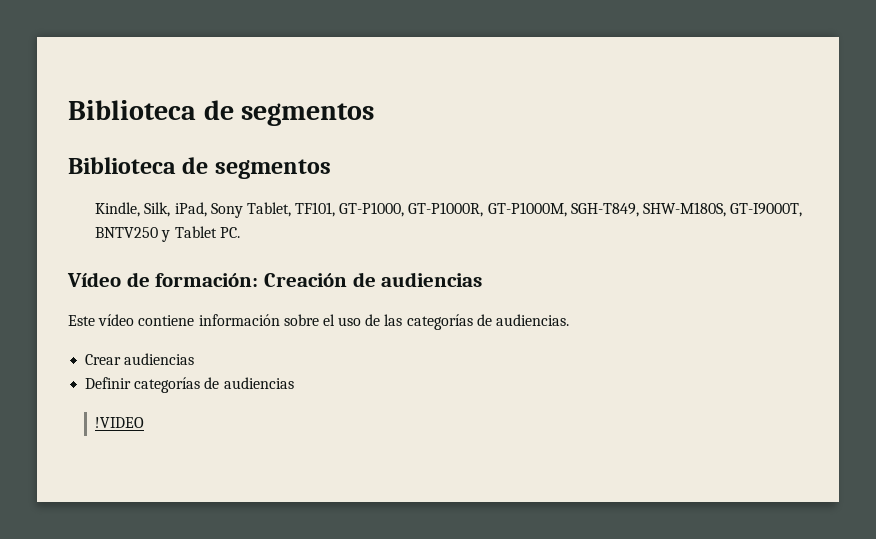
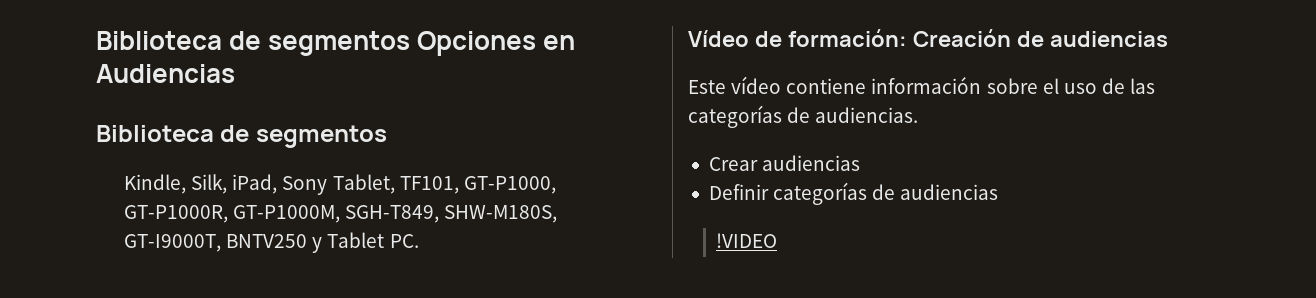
[68,100,375,126] Biblioteca de segmentos -> [96,31,576,56] [96,64,235,83] Biblioteca de segmentos Opciones en Audiencias

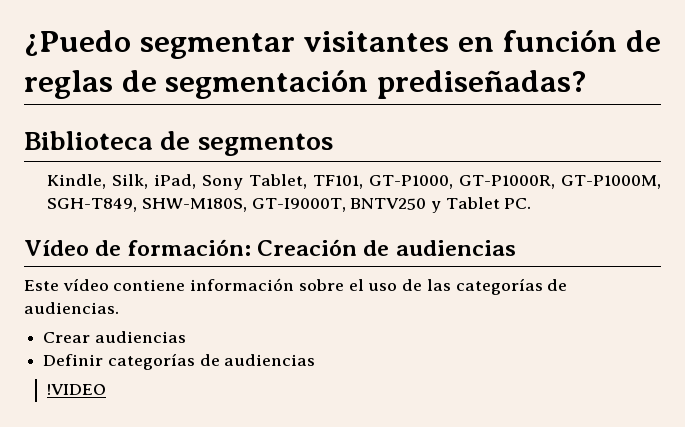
[96,31,576,56] [96,64,235,83] Biblioteca de segmentos Opciones en Audiencias -> [24,30,661,59] [24,70,586,99] ¿Puedo segmentar visitantes en función de reglas de segmentación prediseñadas?

